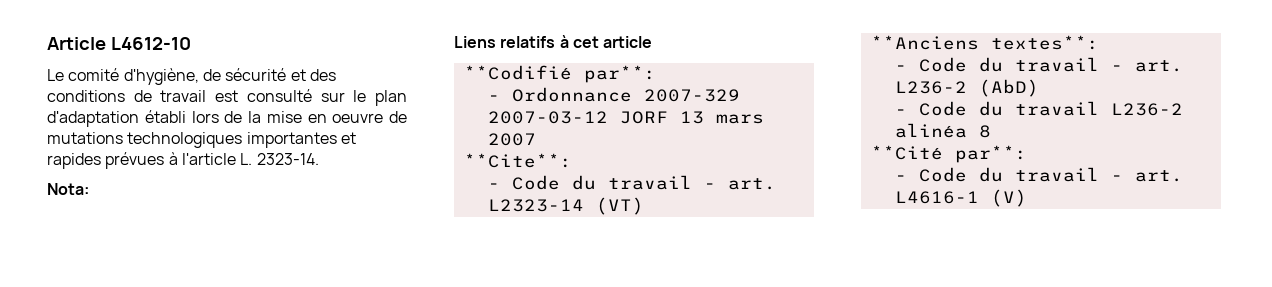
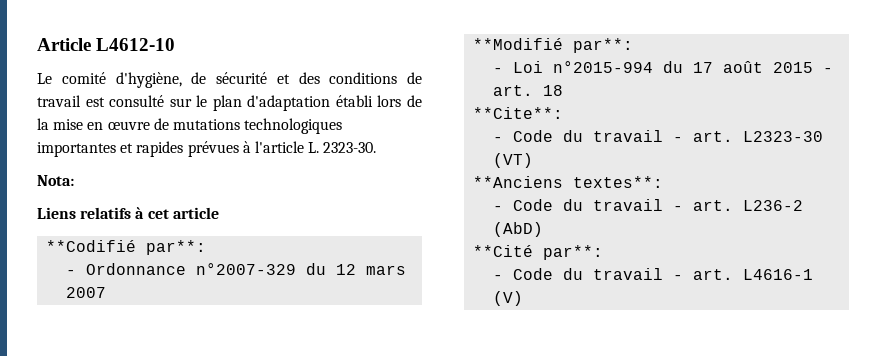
[332,113,384,123] oeuvre -> [107,121,150,130] œuvre
[256,153,319,165] 2323-14. -> [323,142,377,153] 2323-30.
[643,89,740,102] [487,111,764,124] [487,133,536,146] 2007-329 2007-03-12 JORF 13 mars 2007 -> [196,263,407,275] [66,287,107,298] [473,38,634,53] [493,61,834,73] [493,85,564,96] n°2007-329 du 12 mars 2007 // **Modifié par**: // - Loi n°2015-994 du 17 août 2015 - art. 18
[487,199,584,212] L2323-14 -> [743,131,824,142] L2323-30
[894,101,1183,116] [894,123,991,138] // - Code du travail L236-2 alinéa 8 -> (544, 229) none

